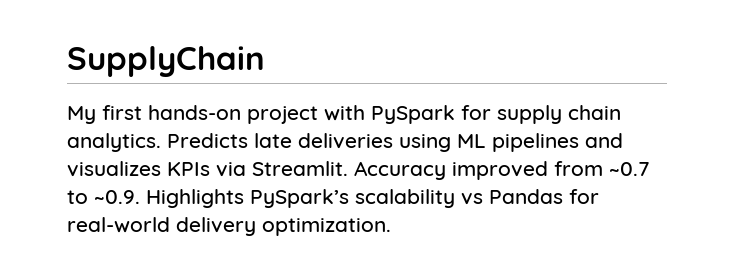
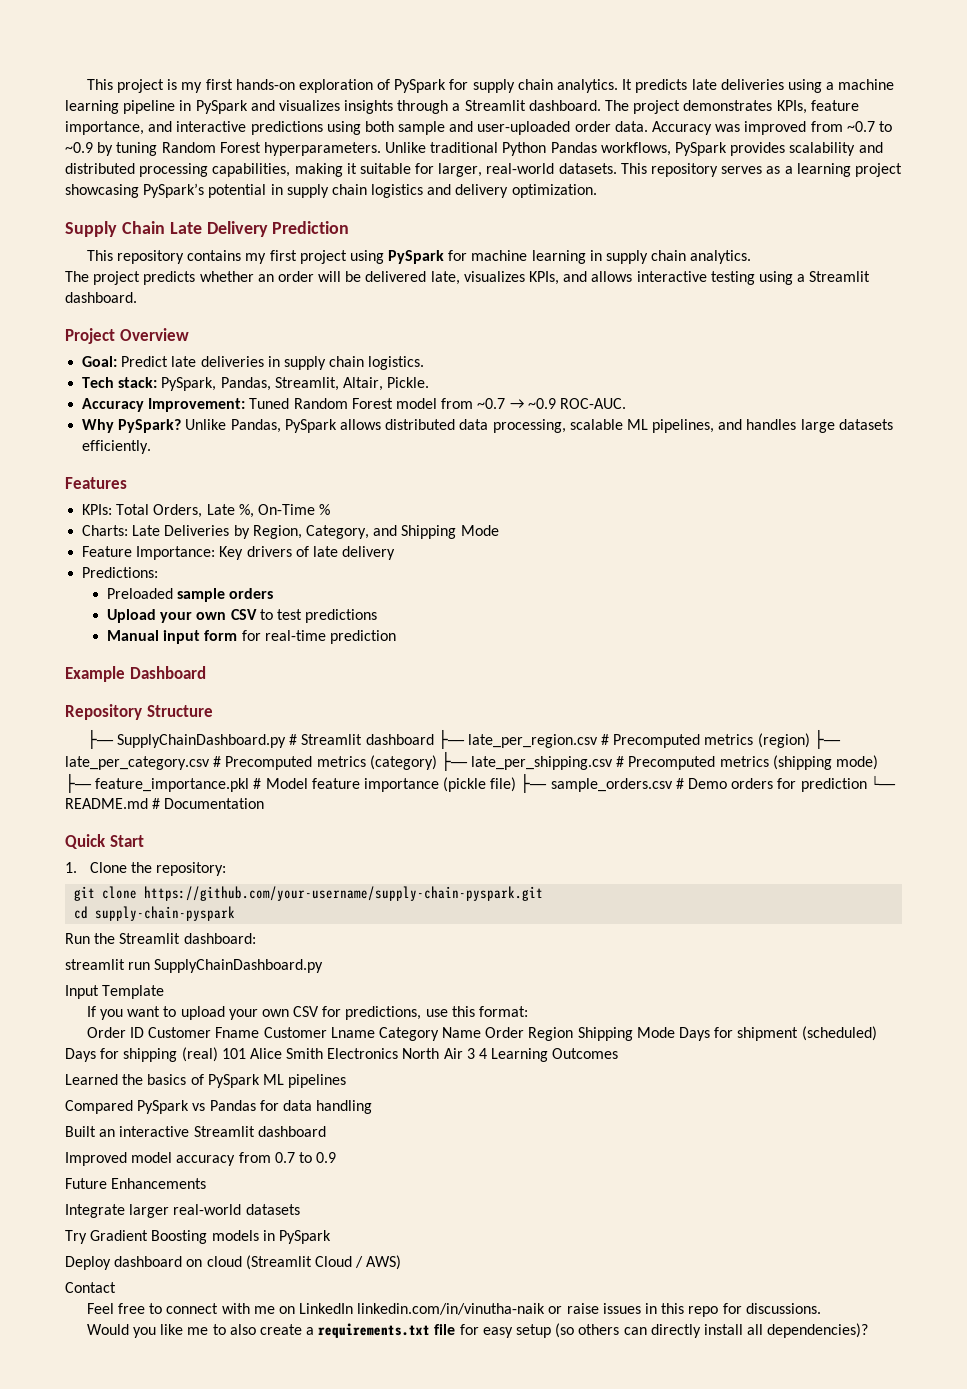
[67,46,265,77] [67,105,365,124] SupplyChain // My first hands-on project with -> [86,79,391,93] This project is my first hands-on exploration of
[167,133,248,148] Predicts -> [622,79,688,93] It predicts
[457,133,623,152] [67,161,650,180] [67,189,599,208] [67,217,391,236] ML pipelines and visualizes KPIs via Streamlit. Accuracy improved from ~0.7 to ~0.9. Highlights PySpark’s scalability vs Pandas for real-world delivery optimization. -> [826,79,895,90] [65,100,859,114] [65,121,892,135] [65,142,883,156] [65,163,902,177] [65,183,597,198] [65,221,350,237] [86,250,752,264] [65,271,871,285] [65,292,137,303] [65,328,189,344] [82,356,425,370] [82,377,430,391] [82,398,626,412] [82,419,893,433] [82,440,152,454] [65,477,127,489] [82,504,331,518] [82,525,499,539] [82,546,396,560] [82,567,159,578] [107,588,274,602] [107,609,378,623] [107,630,397,644] [65,666,206,682] [65,704,213,720] [86,729,841,749] [65,751,879,771] [65,773,896,793] [65,798,265,809] [65,834,144,849] [65,862,227,876] [74,886,544,901] [74,906,236,921] [65,933,256,944] [65,959,324,973] [65,985,165,999] [86,1006,528,1020] [86,1026,877,1041] [65,1047,619,1062] [65,1074,347,1088] [65,1100,373,1114] [65,1126,326,1137] [65,1152,337,1166] [65,1178,207,1189] [65,1204,300,1218] [65,1230,331,1244] [65,1255,402,1270] [65,1282,116,1293] [86,1303,821,1317] [86,1323,869,1338] a machine learning pipeline in PySpark and visualizes insights through a Streamlit dashboard. The project demonstrates KPIs, feature importance, and interactive predictions using both sample and user-uploaded order data. Accuracy was improved from ~0.7 to ~0.9 by tuning Random Forest hyperparameters. Unlike traditional Python Pandas workflows, PySpark provides scalability and distributed processing capabilities, making it suitable for larger, real-world datasets. This repository serves as a learning project showcasing PySpark’s potential in supply chain logistics and delivery optimization. // Supply Chain Late Delivery Prediction // This repository contains my first project using PySpark for machine learning in supply chain analytics. // The project predicts whether an order will be delivered late, visualizes KPIs, and allows interactive testing using a Streamlit dashboard. // Project Overview // Goal: Predict late deliveries in supply chain logistics. // Tech stack: PySpark, Pandas, Streamlit, Altair, Pickle. // Accuracy Improvement: Tuned Random Forest model from ~0.7 → ~0.9 ROC-AUC. // Why PySpark? Unlike Pandas, PySpark allows distributed data processing, scalable ML pipelines, and handles large datasets efficiently. // Features // KPIs: Total Orders, Late %, On-Time % // Charts: Late Deliveries by Region, Category, and Shipping Mode // Feature Importance: Key drivers of late delivery // Predictions: // Preloaded sample orders // Upload your own CSV to test predictions // Manual input form for real-time prediction // Example Dashboard // Repository Structure // ├── SupplyChainDashboard.py # Streamlit dashboard ├── late_per_region.csv # Precomputed metrics (region) ├── late_per_category.csv # Precomputed metrics (category) ├── late_per_shipping.csv # Precomputed metrics (shipping mode) ├── feature_importance.pkl # Model feature importance (pickle file) ├── sample_orders.csv # Demo orders for prediction └── README.md # Documentation // Quick Start // 1. Clone the repository: // git clone https://github.com/your-username/supply-chain-pyspark.git // cd supply-chain-pyspark // Run the Streamlit dashboard: // streamlit run SupplyChainDashboard.py // Input Template // If you want to upload your own CSV for predictions, use this format: // Order ID Customer Fname Customer Lname Category Name Order Region Shipping Mode Days for shipment (scheduled) Days for shipping (real) 101 Alice Smith Electronics North Air 3 4 Learning Outcomes // Learned the basics of PySpark ML pipelines // Compared PySpark vs Pandas for data handling // Built an interactive Streamlit dashboard // Improved model accuracy from 0.7 to 0.9 // Future Enhancements // Integrate larger real-world datasets // Try Gradient Boosting models in PySpark // Deploy dashboard on cloud (Streamlit Cloud / AWS) // Contact // Feel free to connect with me on LinkedIn linkedin.com/in/vinutha-naik or raise issues in this repo for discussions. // Would you like me to also create a requirements.txt file for easy setup (so others can directly install all dependencies)?

